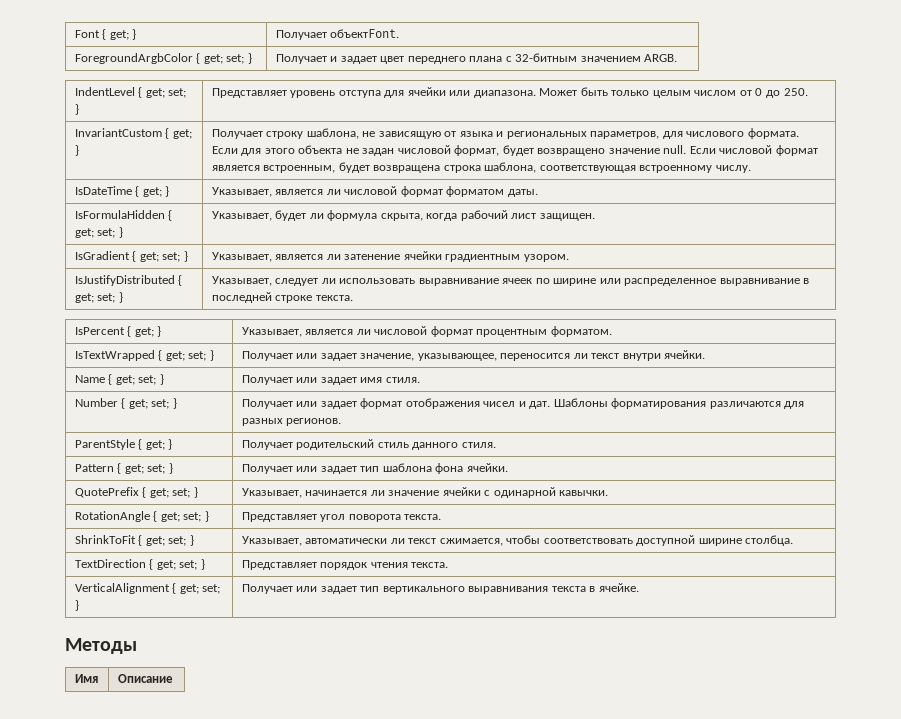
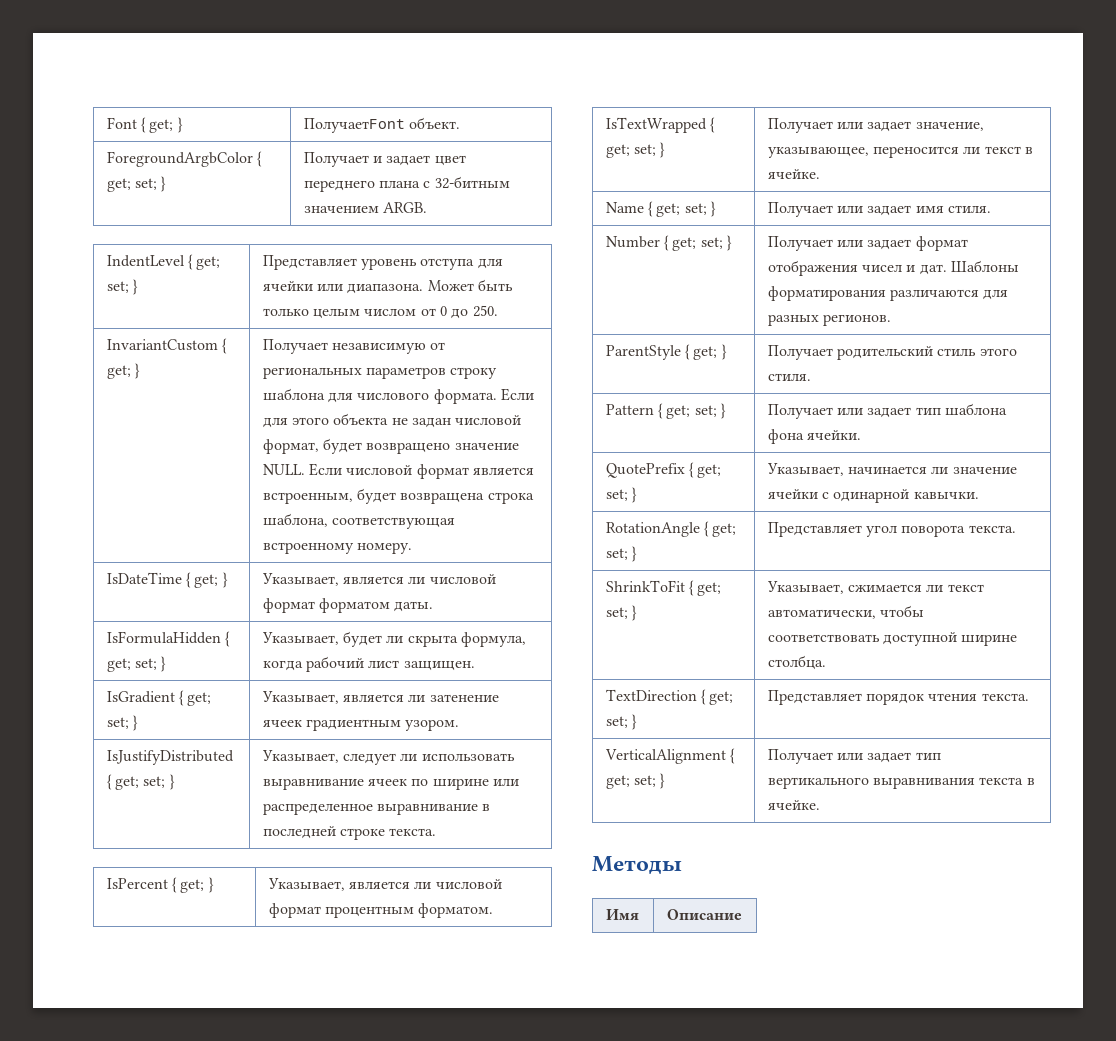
[275,29,400,40] Получает объектFont. -> [303,117,461,133] ПолучаетFont объект.
[266,128,660,139] строку шаблона, не зависящую от языка и региональных параметров, -> [332,342,446,354] [262,367,498,379] [262,388,325,401] независимую от региональных параметров строку шаблона
[663,145,687,154] null. -> [262,464,305,475] NULL.
[715,165,751,173] числу. -> [357,542,413,554] номеру.
[327,210,423,221] формула скрыта, -> [407,632,527,647] скрыта формула,
[403,251,442,260] ячейки -> [262,720,302,727] ячеек
[622,350,706,361] внутри ячейки. -> [1025,147,1034,154] [767,169,820,179] в ячейке.
[412,442,459,450] данного -> [979,348,1017,356] этого
[305,538,503,546] автоматически ли текст сжимается, -> [848,584,984,592] [767,609,876,619] сжимается ли текст автоматически,

